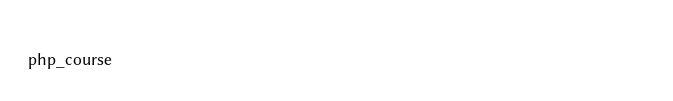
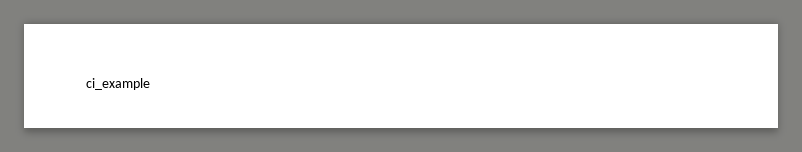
[28,53,112,69] php_course -> [86,78,150,90] ci_example

